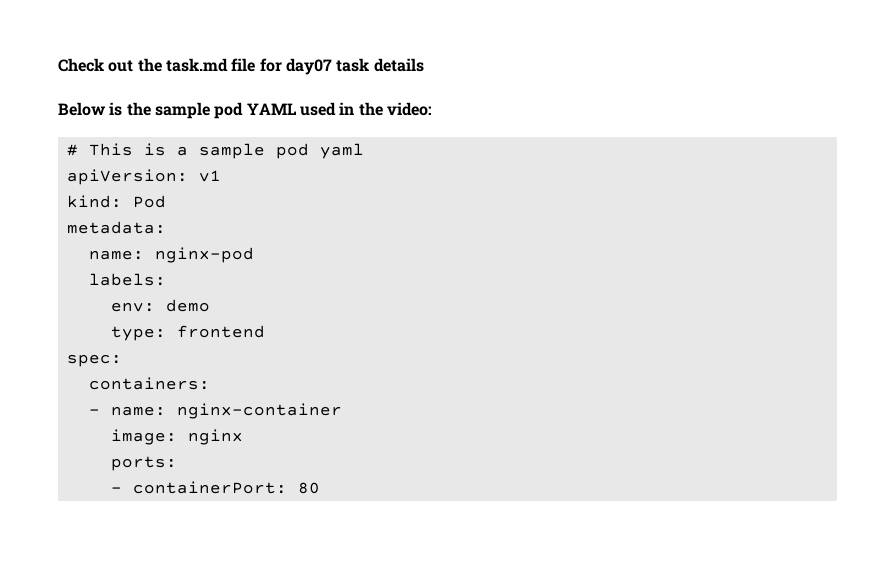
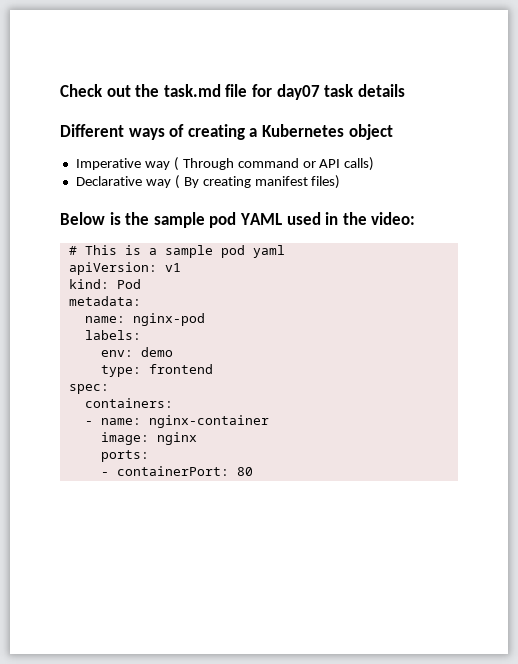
(424, 65) none -> [60,124,393,140] [75,157,375,171] [75,175,341,189] // Different ways of creating a Kubernetes object // Imperative way ( Through command or API calls) // Declarative way ( By creating manifest files)

